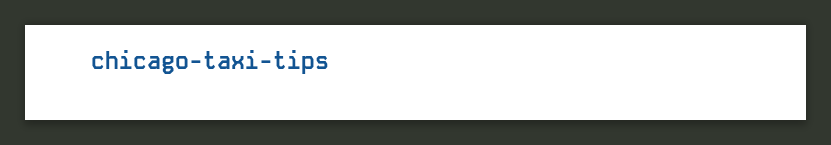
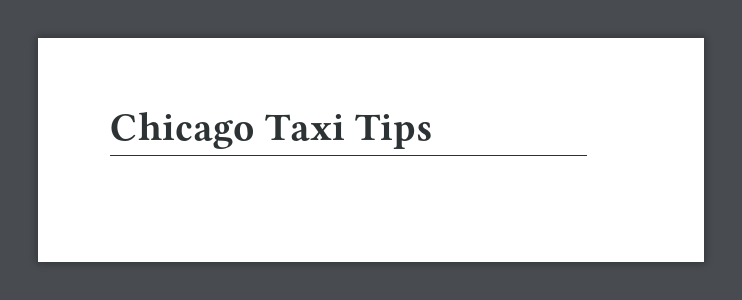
[91,50,329,74] chicago-taxi-tips -> [110,112,434,149] Chicago Taxi Tips

